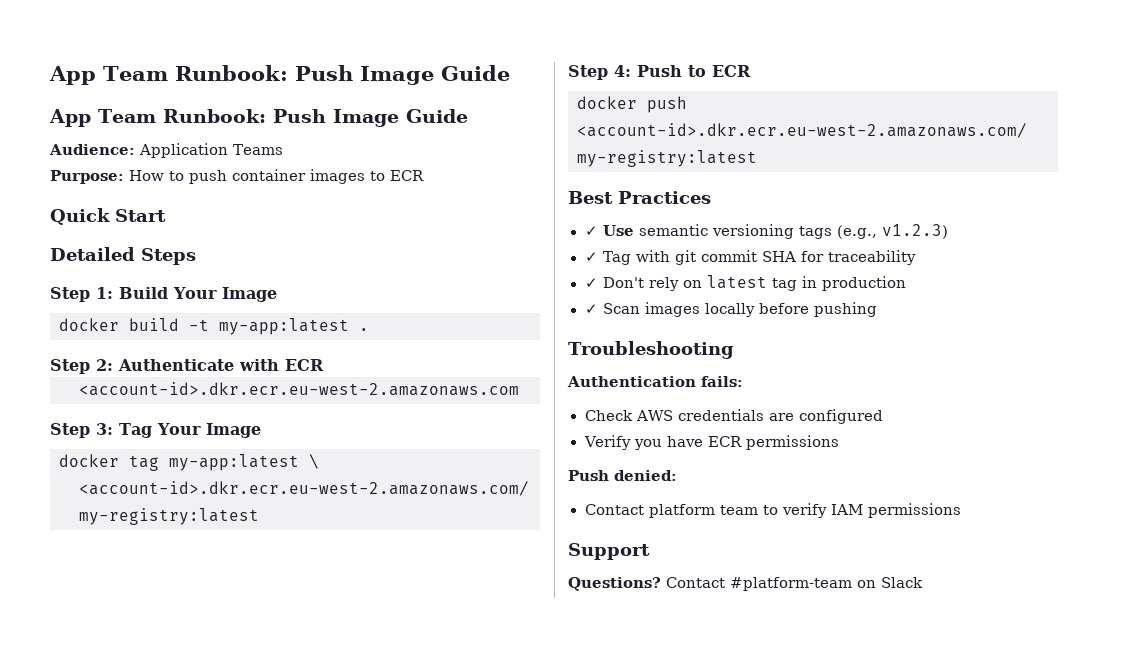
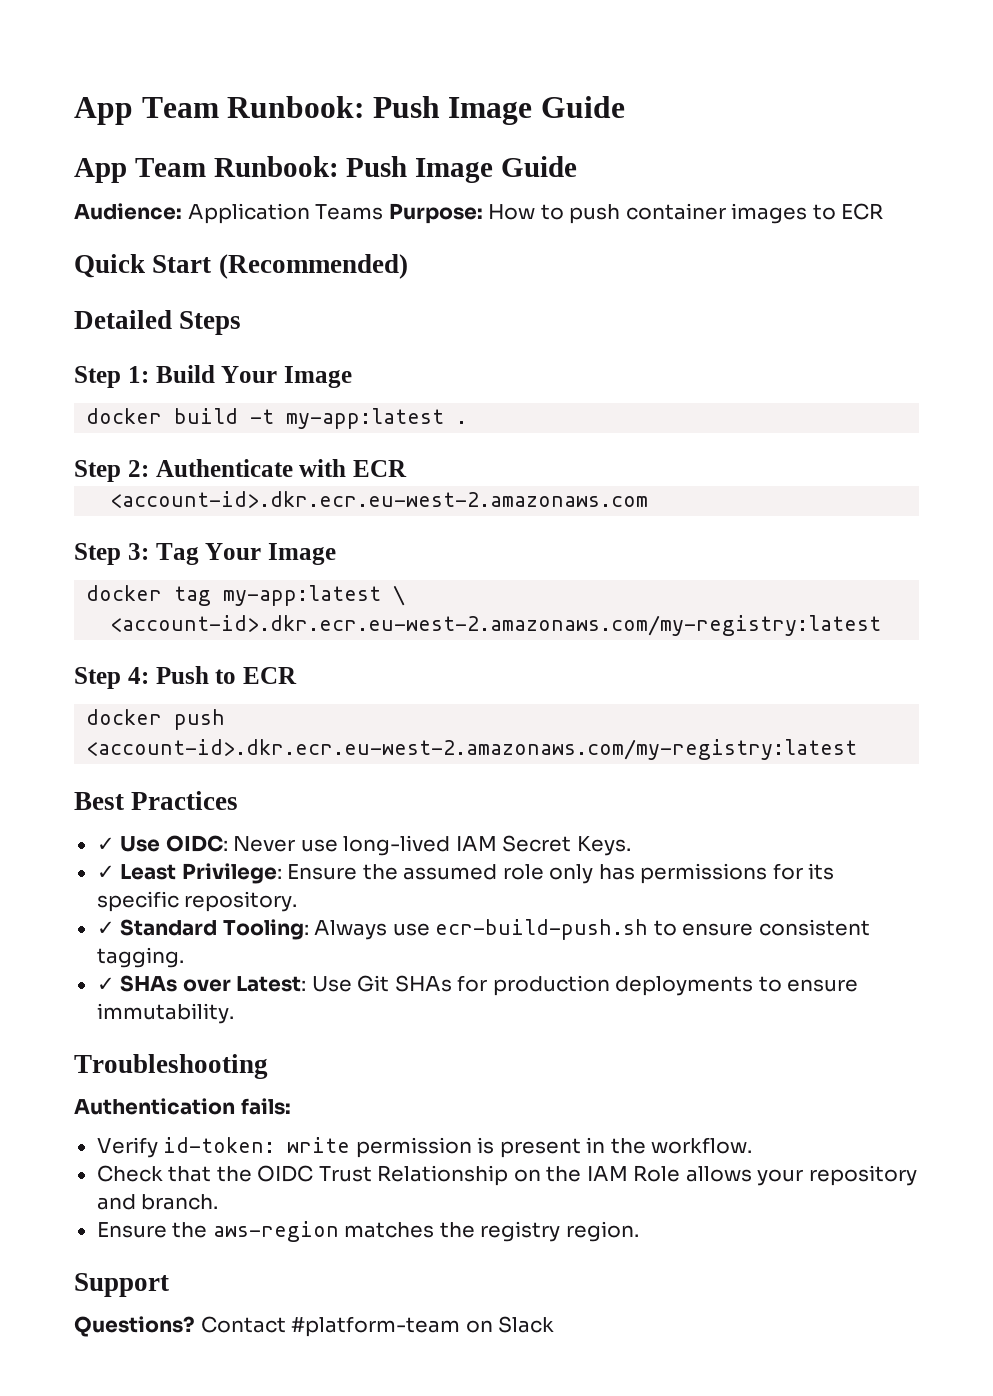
(283, 149) // -> (384, 212) none
(166, 215) none -> [218,254,408,279] (Recommended)
[638,224,948,239] [584,250,917,265] [584,275,906,291] [584,302,877,317] [568,341,734,359] [567,376,743,387] [584,409,883,424] [583,435,840,450] [568,470,677,481] [584,503,961,518] semantic versioning tags (e.g., v1.2.3) // ✓ Tag with git commit SHA for traceability // ✓ Don't rely on latest tag in production // ✓ Scan images locally before pushing // Troubleshooting // Authentication fails: // Check AWS credentials are configured // Verify you have ECR permissions // Push denied: // Contact platform team to verify IAM permissions -> [165,835,631,856] [96,863,835,884] [96,891,298,912] [96,919,870,940] [96,947,184,968] [96,975,859,996] [96,1003,234,1024] [74,1054,268,1079] [74,1098,291,1115] [96,1137,753,1158] [96,1165,917,1186] [96,1194,219,1210] [96,1221,639,1242] OIDC: Never use long-lived IAM Secret Keys. // ✓ Least Privilege: Ensure the assumed role only has permissions for its specific repository. // ✓ Standard Tooling: Always use ecr-build-push.sh to ensure consistent tagging. // ✓ SHAs over Latest: Use Git SHAs for production deployments to ensure immutability. // Troubleshooting // Authentication fails: // Verify id-token: write permission is present in the workflow. // Check that the OIDC Trust Relationship on the IAM Role allows your repository and branch. // Ensure the aws-region matches the registry region.

